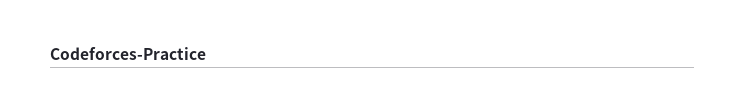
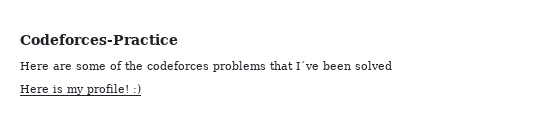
(206, 53) none -> [20,61,392,72] [20,84,141,95] // Here are some of the codeforces problems that I´ve been solved // Here is my profile! :)

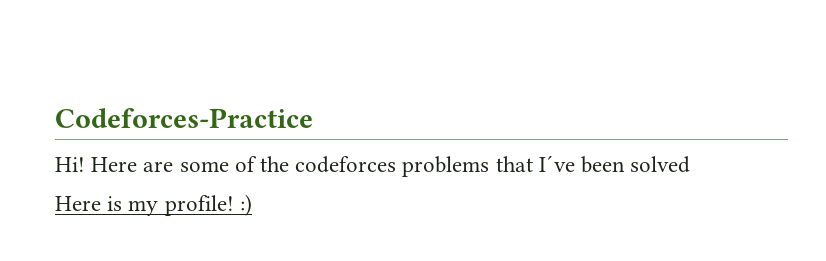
(178, 39) none -> [55,157,85,172] Hi!

